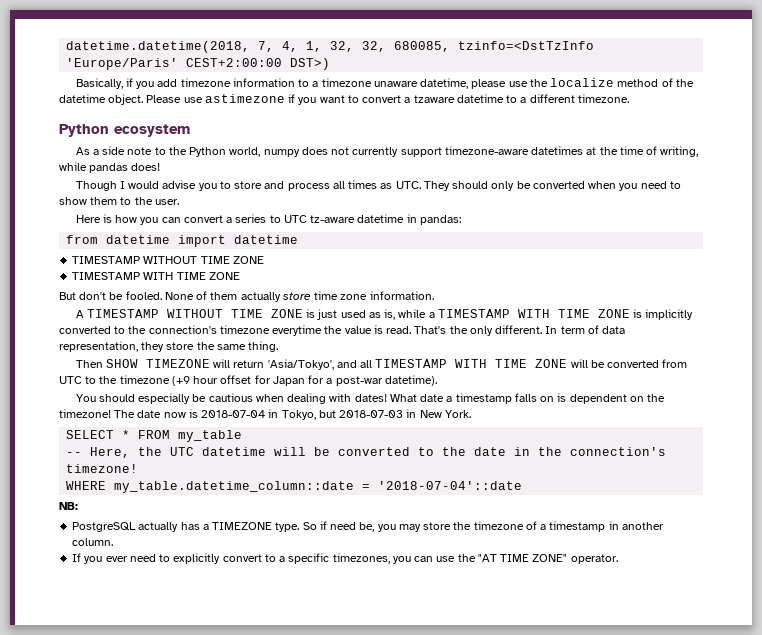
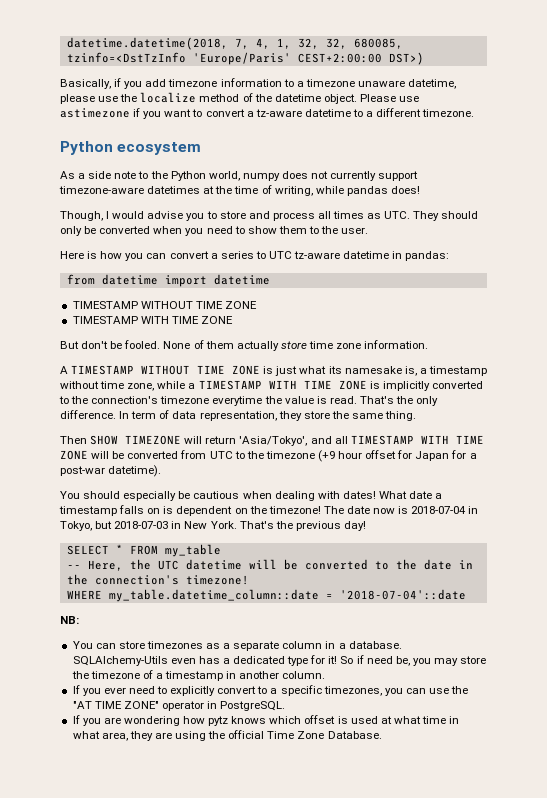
[413,95,455,103] tzaware -> [255,109,302,117] tz-aware
[75,181,117,191] Though -> [60,211,103,221] Though,
[340,309,396,320] used as is, -> [299,366,487,376] [60,381,155,391] what its namesake is, a timestamp without time zone,
[495,325,543,334] different. -> [60,410,116,419] difference.
(471, 414) none -> [239,521,366,531] That's the previous day!
[72,522,300,532] PostgreSQL actually has a TIMEZONE type. -> [72,641,402,651] [72,655,338,666] You can store timezones as a separate column in a database. SQLAlchemy-Utils even has a dedicated type for it!
[570,554,618,564] operator. -> [161,701,286,711] [72,715,460,726] [72,730,382,741] operator in PostgreSQL. // If you are wondering how pytz knows which offset is used at what time in what area, they are using the official Time Zone Database.

